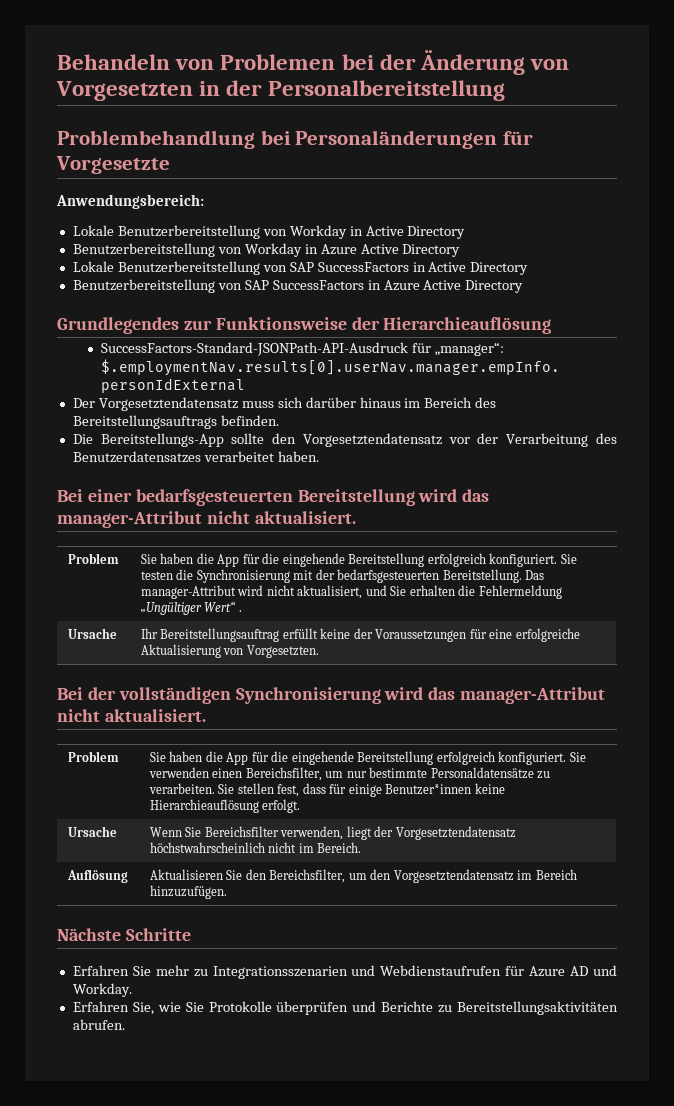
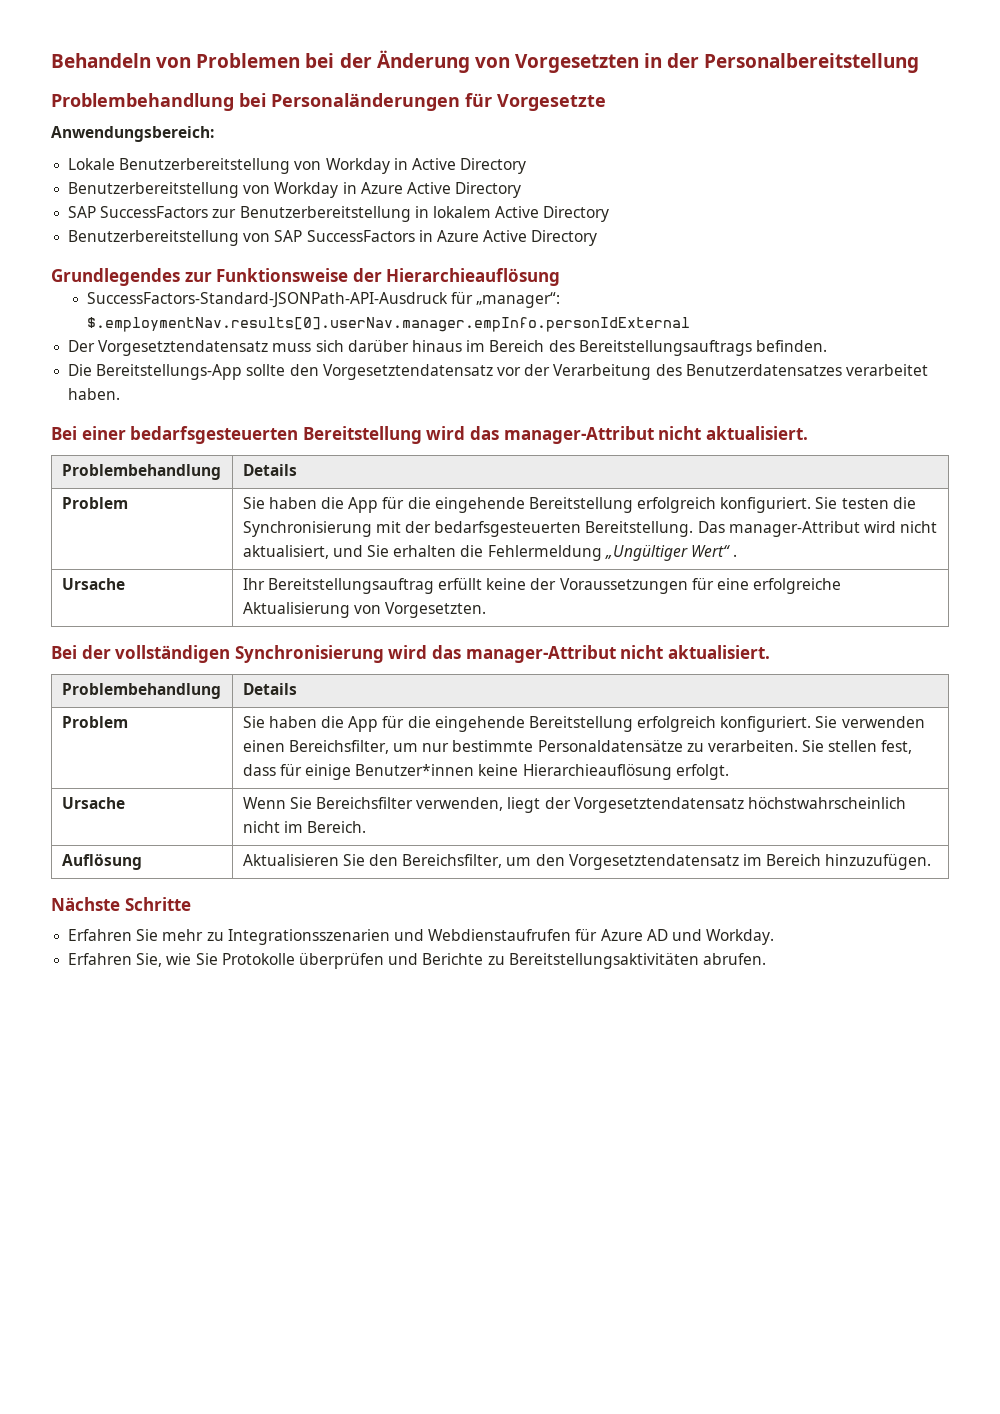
[72,261,426,275] Lokale Benutzerbereitstellung von SAP SuccessFactors in -> [68,206,491,222] SAP SuccessFactors zur Benutzerbereitstellung in lokalem
(356, 517) none -> [61,464,221,480] [242,464,297,476] // Problembehandlung | Details
(206, 715) none -> [61,683,221,699] [242,683,297,695] // Problembehandlung | Details

